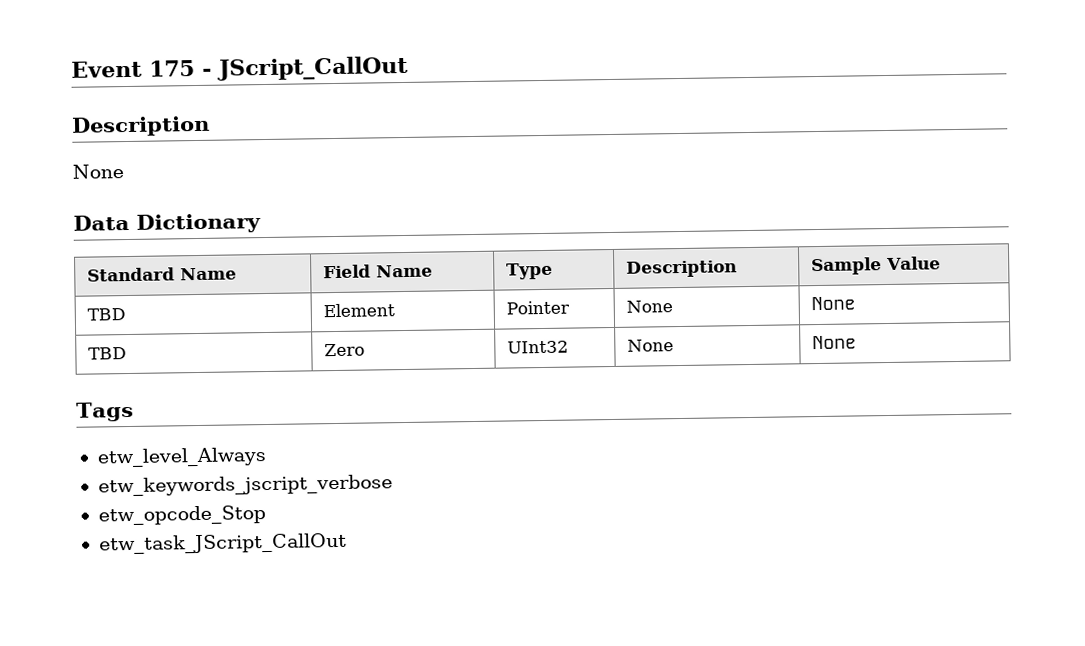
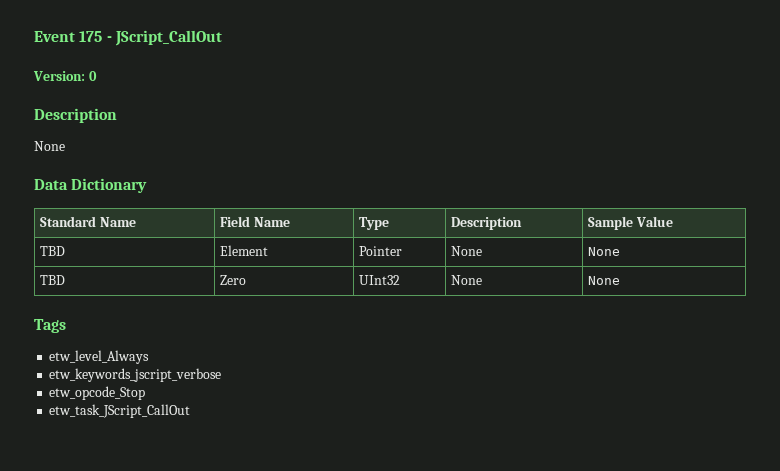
(409, 68) none -> [33,71,97,81] // Version: 0

